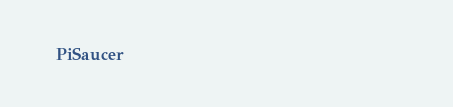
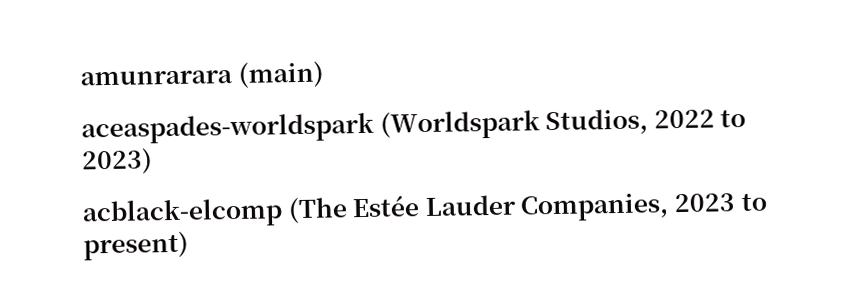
[56,47,124,61] PiSaucer -> [80,60,324,88] [81,108,747,145] [81,147,153,175] [82,193,767,229] [83,230,189,261] amunrarara (main) // aceaspades-worldspark (Worldspark Studios, 2022 to 2023) // acblack-elcomp (The Estée Lauder Companies, 2023 to present)

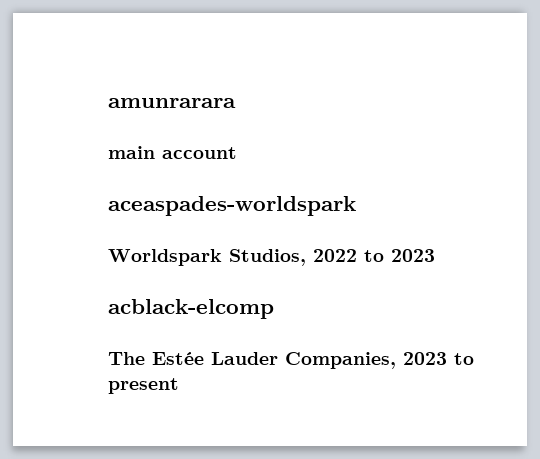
[237,60,324,88] (main) -> [108,146,237,159] // main account
[379,109,540,140] (Worldspark -> [108,249,222,266] // Worldspark
[81,147,153,175] 2023) -> [391,249,435,262] 2023
[287,196,348,224] (The -> [108,352,145,365] // The
[83,230,189,261] present) -> [108,378,179,394] present

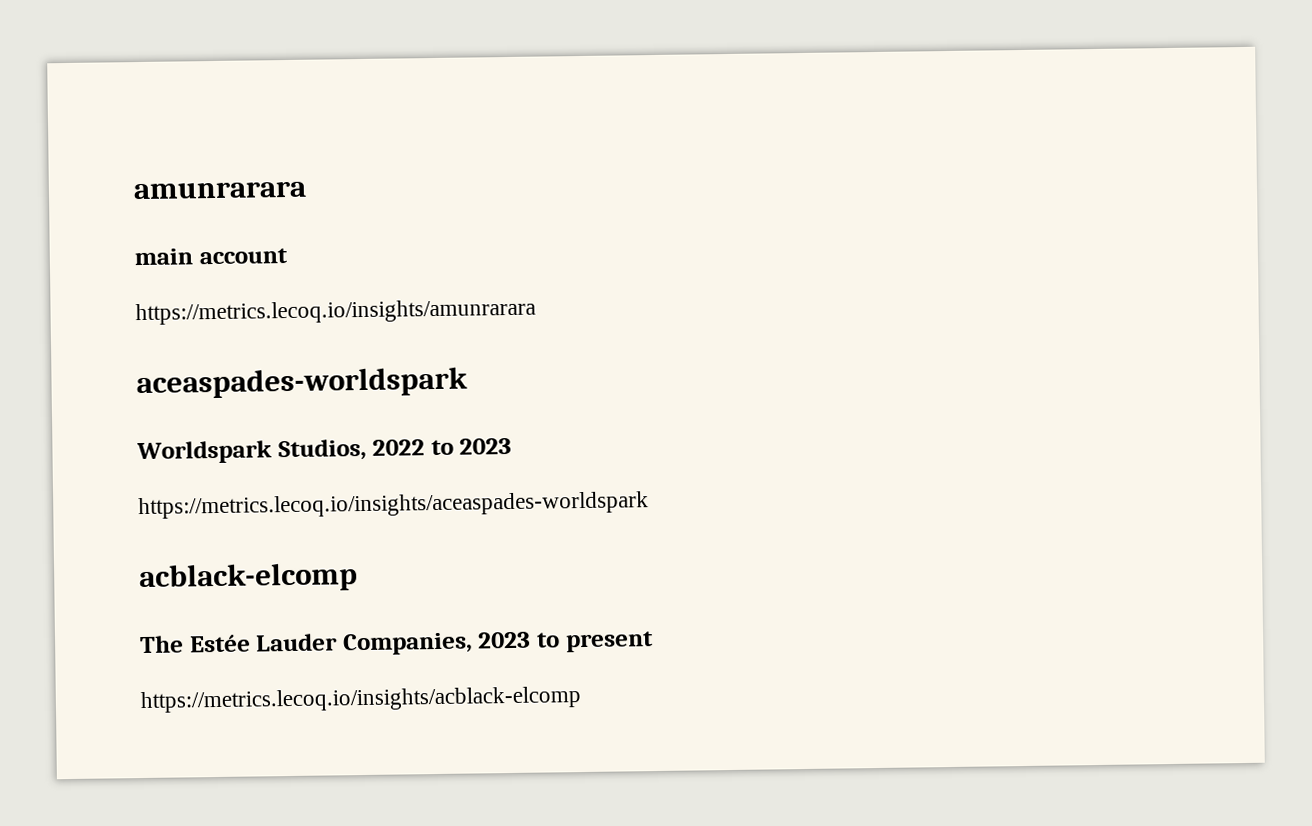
(237, 153) none -> [135,298,536,326] // https://metrics.lecoq.io/insights/amunrarara
(435, 255) none -> [138,491,649,520] // https://metrics.lecoq.io/insights/aceaspades-worldspark
(179, 386) none -> [140,686,581,714] // https://metrics.lecoq.io/insights/acblack-elcomp

